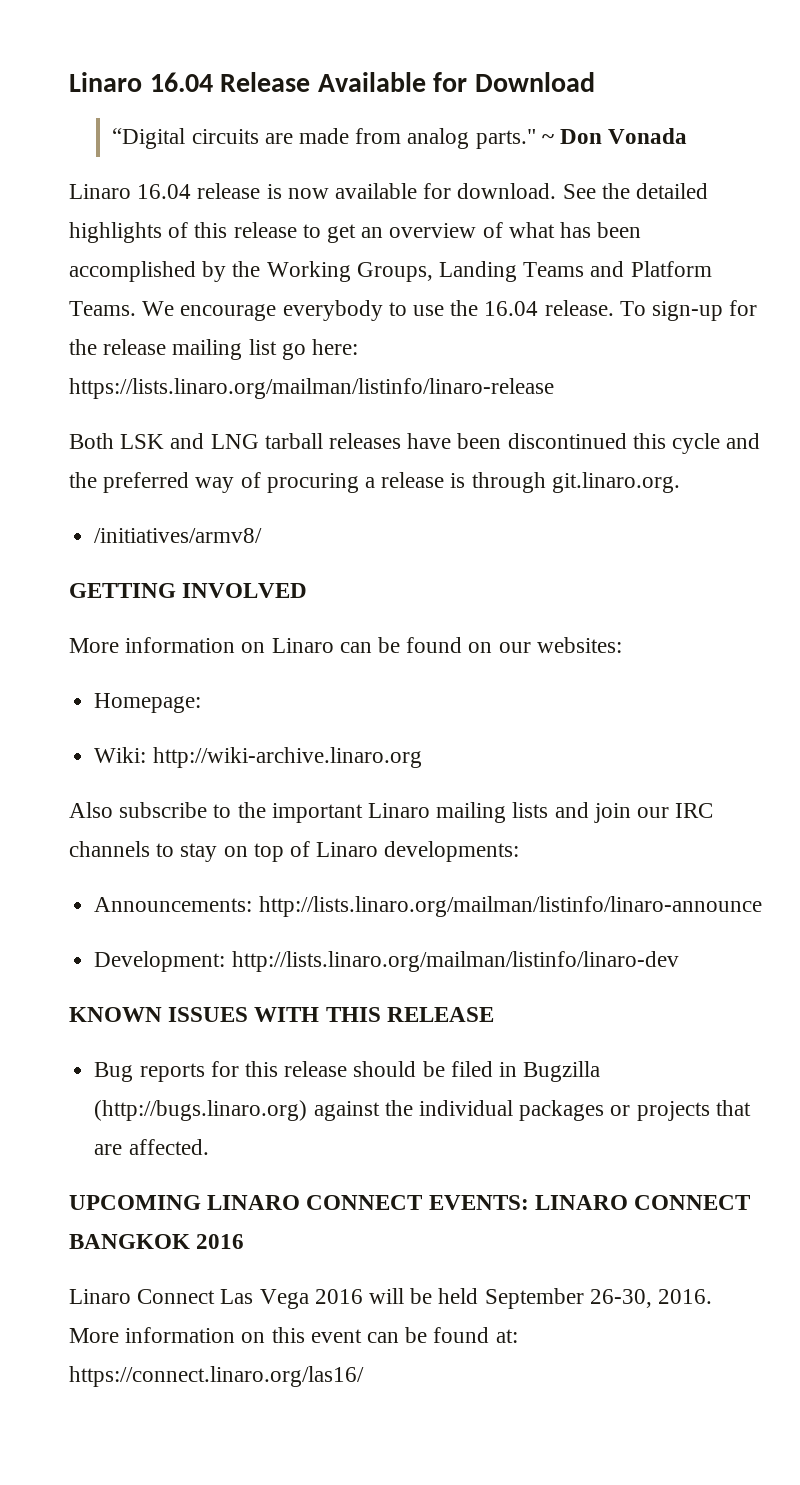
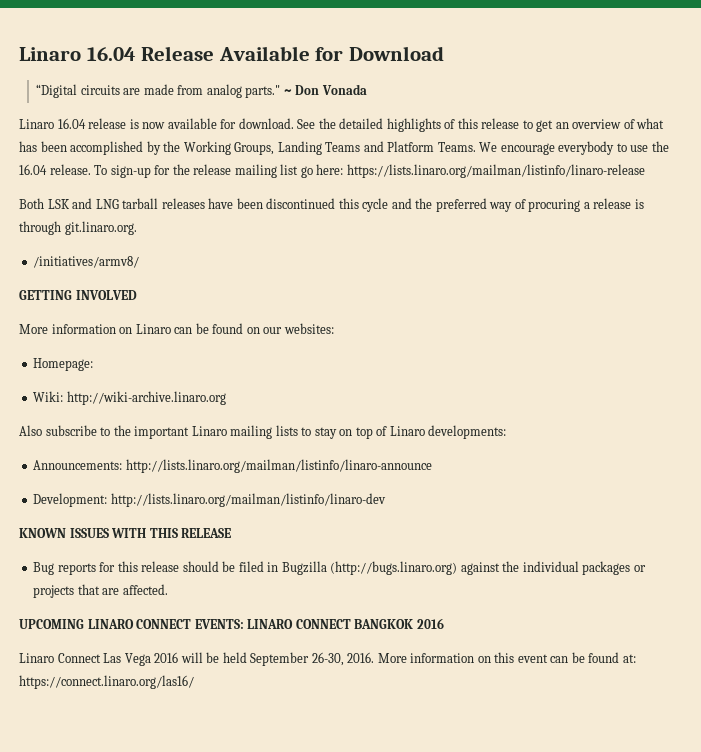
[554,802,714,823] [69,841,150,857] and join our IRC channels -> (298, 430) none

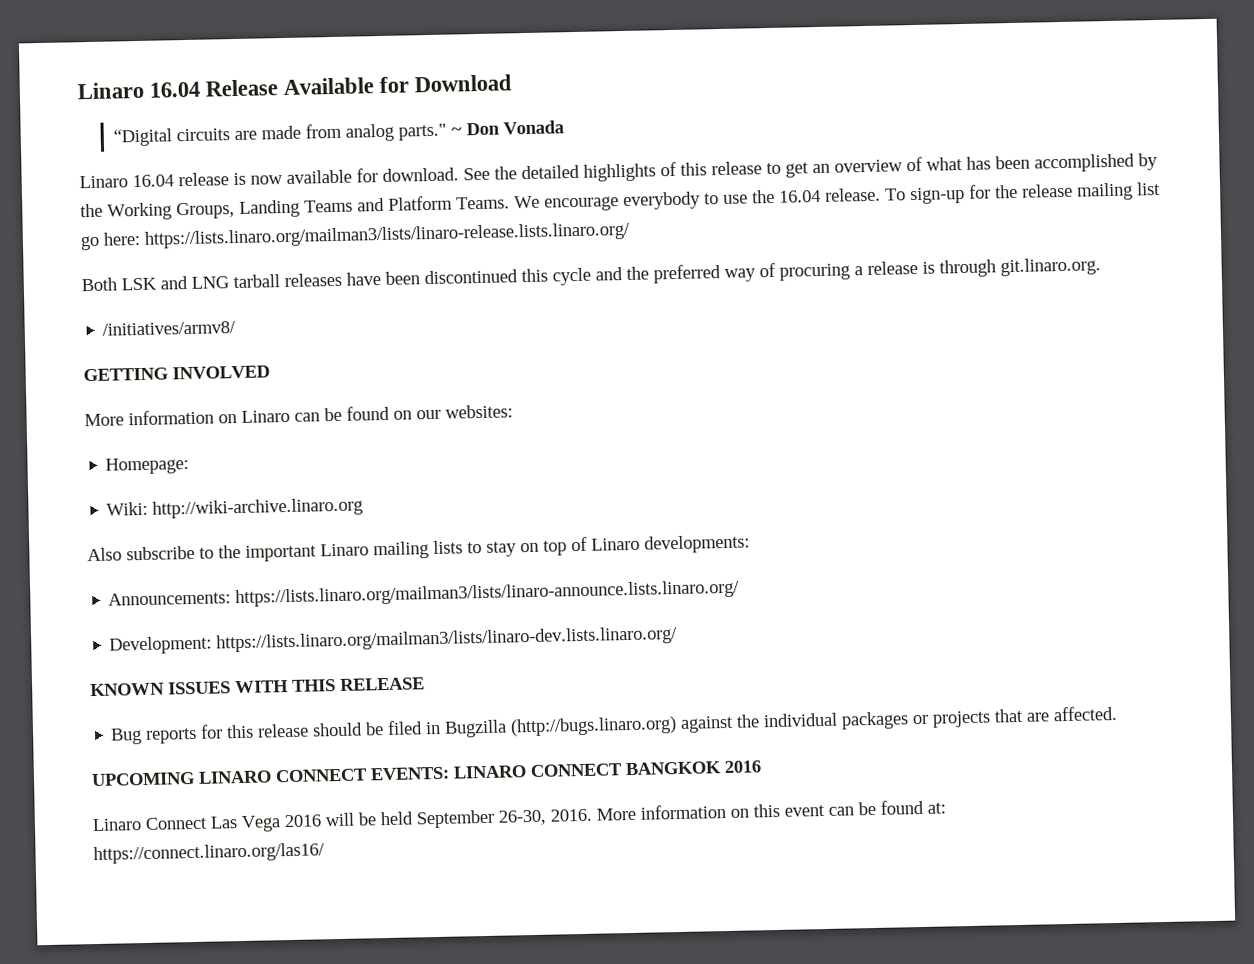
[346,164,645,178] https://lists.linaro.org/mailman/listinfo/linaro-release -> [144,221,630,249] https://lists.linaro.org/mailman3/lists/linaro-release.lists.linaro.org/
[125,459,432,473] http://lists.linaro.org/mailman/listinfo/linaro-announce -> [235,579,741,608] https://lists.linaro.org/mailman3/lists/linaro-announce.lists.linaro.org/
[110,493,386,507] http://lists.linaro.org/mailman/listinfo/linaro-dev -> [216,625,679,653] https://lists.linaro.org/mailman3/lists/linaro-dev.lists.linaro.org/

